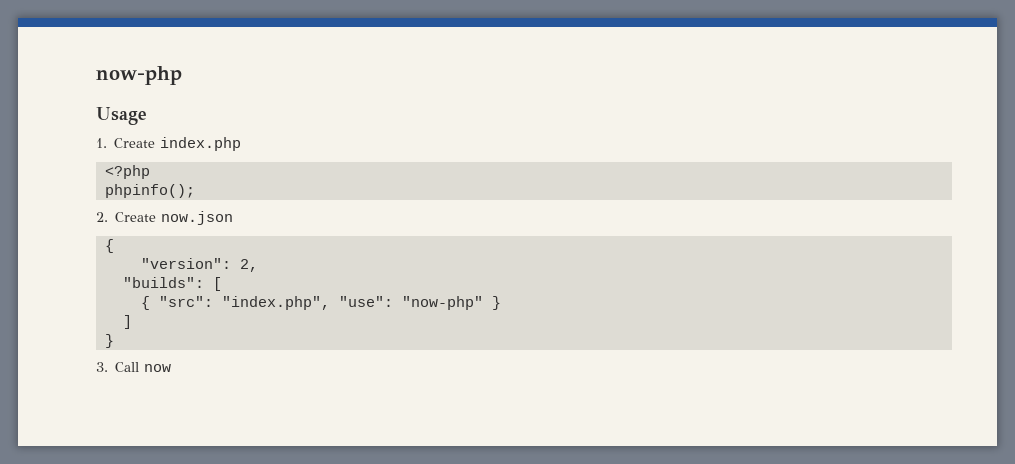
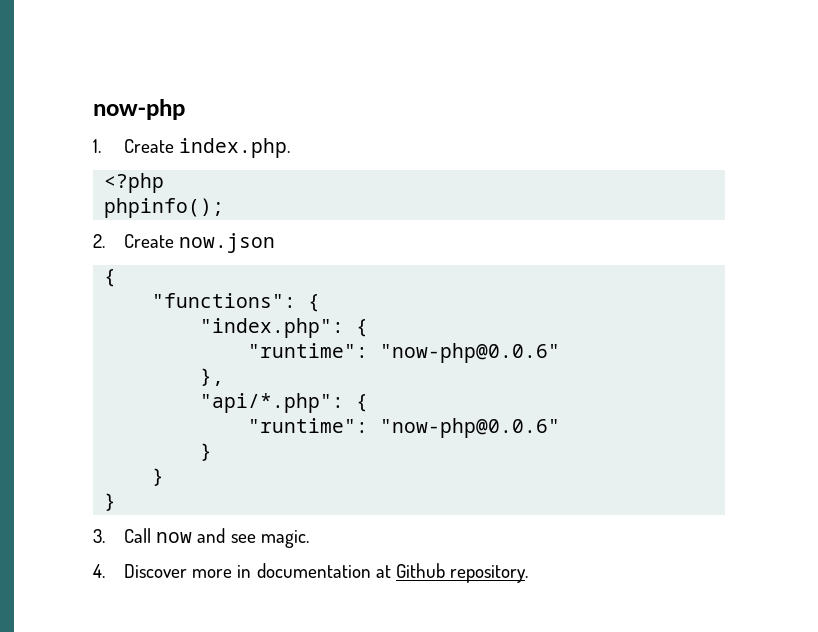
[96,107,147,125] // Usage -> (185, 109) none
[160,137,242,151] index.php -> [179,138,291,158] index.php.
[140,258,258,272] [122,277,222,291] [140,296,501,310] [122,315,132,329] "version": 2, // "builds": [ // { "src": "index.php", "use": "now-php" } // ] -> [152,293,321,312] [200,318,369,338] [248,343,561,363] [200,368,225,386] [200,393,369,413] [248,418,561,438] [200,443,213,461] [152,468,165,486] "functions": { // "index.php": { // "runtime": "now-php@0.0.6" // }, // "api/*.php": { // "runtime": "now-php@0.0.6" // } // }
(172, 368) none -> [197,528,309,548] [93,563,528,583] and see magic. // 4. Discover more in documentation at Github repository.

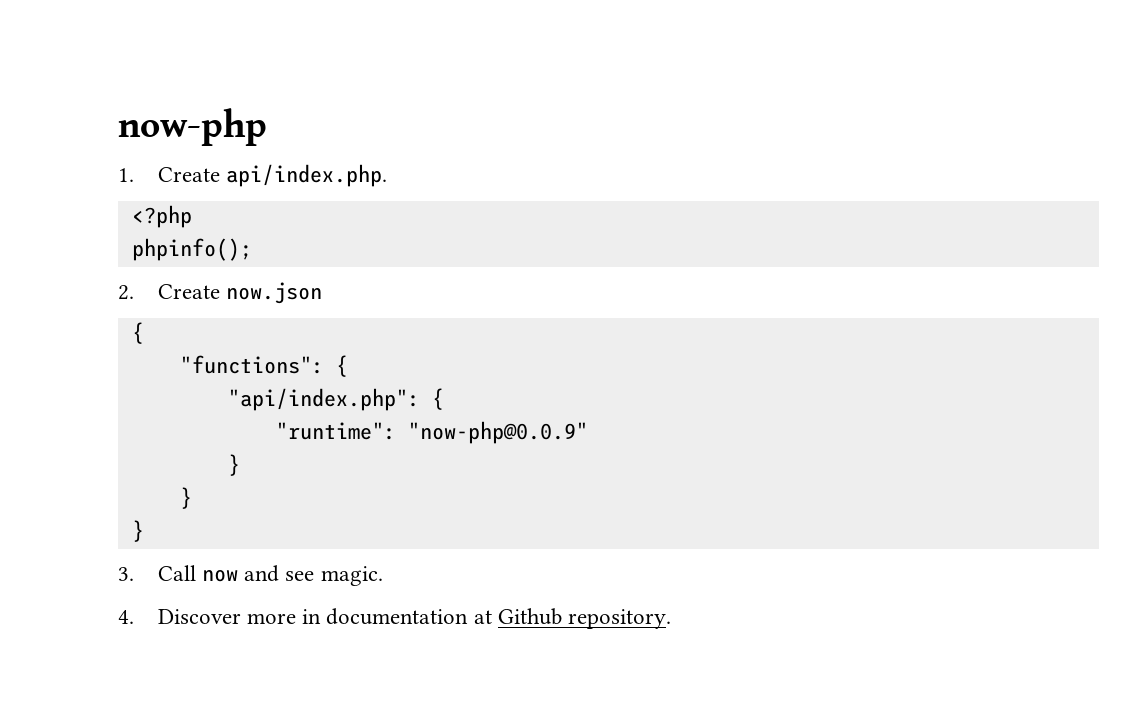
[179,138,291,158] index.php. -> [226,164,388,187] api/index.php.
[200,318,369,338] [248,343,561,363] [200,368,225,386] [200,393,369,413] [248,418,561,438] "index.php": { // "runtime": "now-php@0.0.6" // }, // "api/*.php": { // "runtime": "now-php@0.0.6" -> [227,388,444,411] [275,421,588,444] "api/index.php": { // "runtime": "now-php@0.0.9"

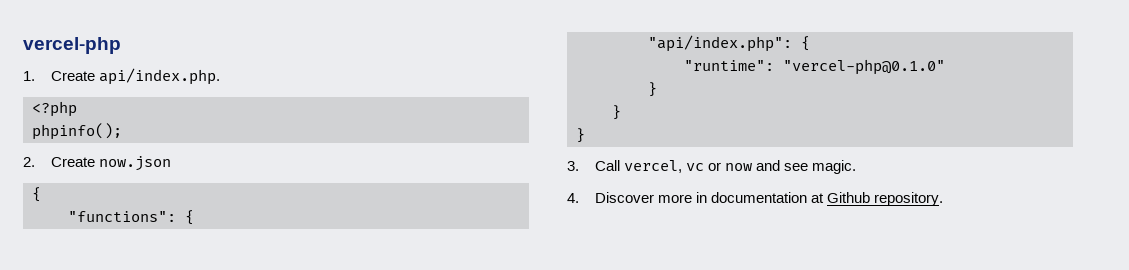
[118,108,267,146] now-php -> [23,37,121,54] vercel-php
[407,421,588,444] "now-php@0.0.9" -> [783,59,945,75] "vercel-php@0.1.0"
(196, 573) none -> [623,160,722,173] vercel, vc or

